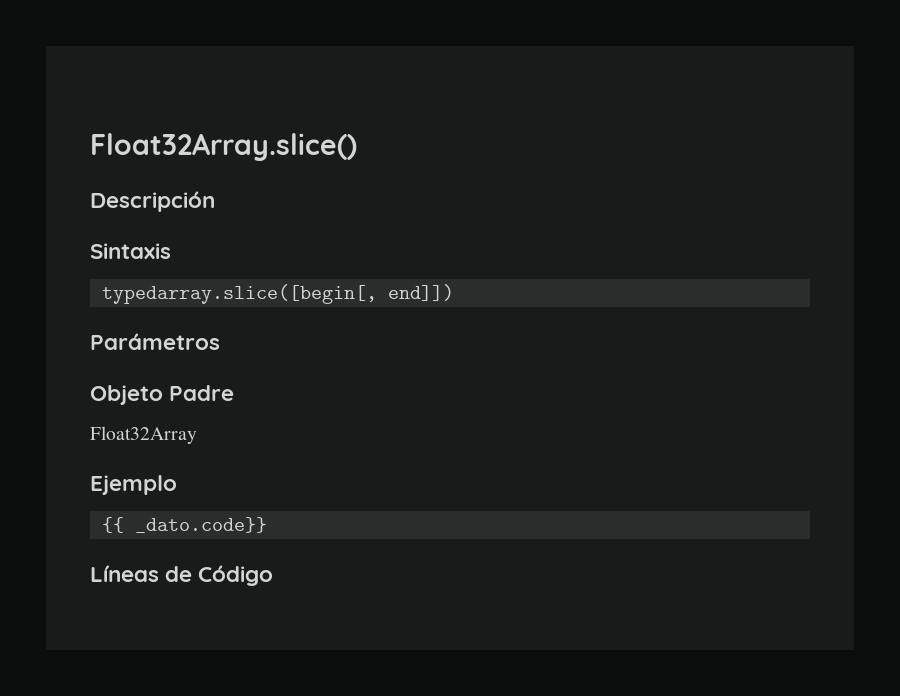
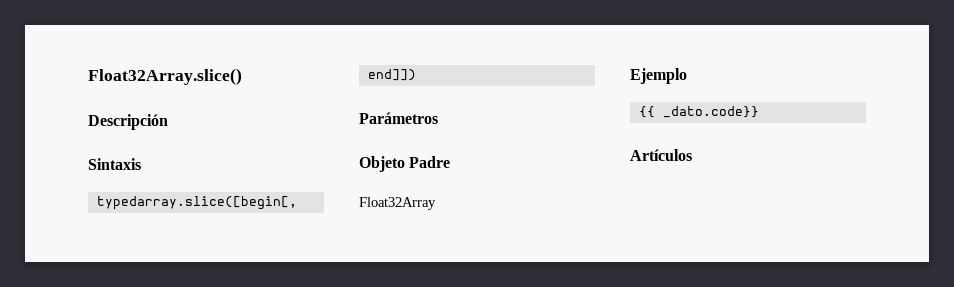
[90,565,274,586] Líneas de Código -> [630,149,692,161] Artículos

